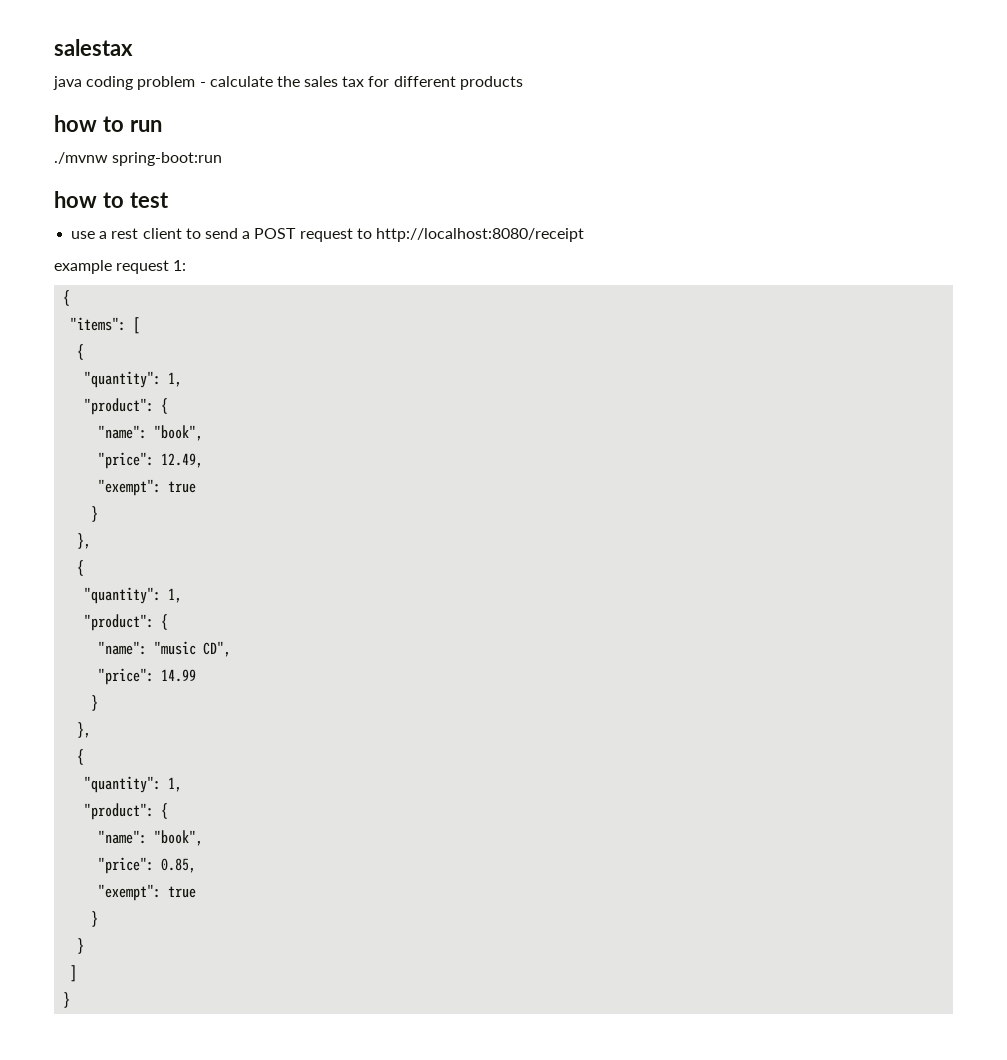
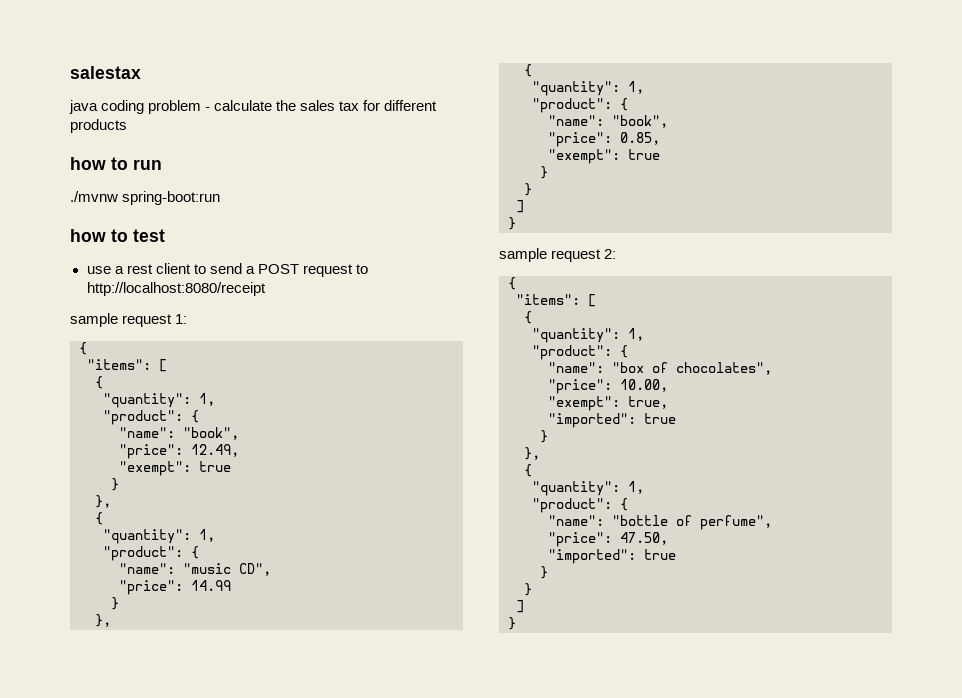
[54,260,112,274] example -> [70,313,118,327] sample
(71, 1000) none -> [499,248,617,262] [508,277,516,290] [516,294,596,307] [524,311,532,324] [532,328,644,343] [532,345,628,360] [548,362,772,375] [548,379,668,394] [548,396,668,411] [548,413,676,428] [540,430,548,443] [524,447,540,460] [524,464,532,477] [532,481,644,496] [532,498,628,513] [548,515,772,530] [548,532,668,547] [548,549,676,564] [540,566,548,579] [524,583,532,596] [516,600,524,613] [508,617,516,630] // sample request 2: // { // "items": [ // { // "quantity": 1, // "product": { // "name": "box of chocolates", // "price": 10.00, // "exempt": true, // "imported": true // } // }, // { // "quantity": 1, // "product": { // "name": "bottle of perfume", // "price": 47.50, // "imported": true // } // } // ] // }

